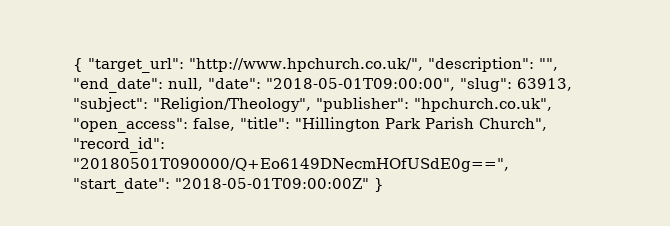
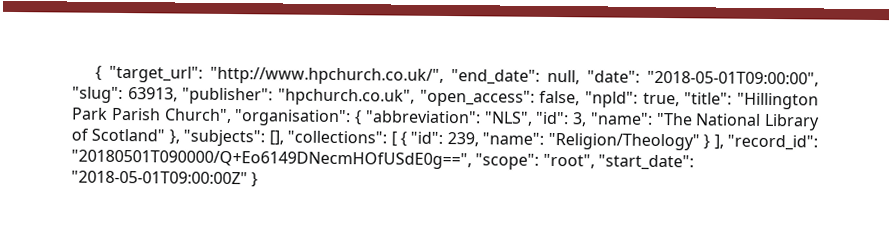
[427,57,558,72] "description": "", -> (445, 75) none
[73,97,311,112] "subject": "Religion/Theology", -> (178, 94) none
(235, 124) none -> [585,91,680,108] "npld": true,
[73,137,165,153] [73,158,509,172] "record_id": "20180501T090000/Q+Eo6149DNecmHOfUSdE0g==", -> [234,109,820,131] [71,128,819,151] [71,149,595,170] "organisation": { "abbreviation": "NLS", "id": 3, "name": "The National Library of Scotland" }, "subjects": [], "collections": [ { "id": 239, "name": "Religion/Theology" } ], "record_id": "20180501T090000/Q+Eo6149DNecmHOfUSdE0g==", "scope": "root",

